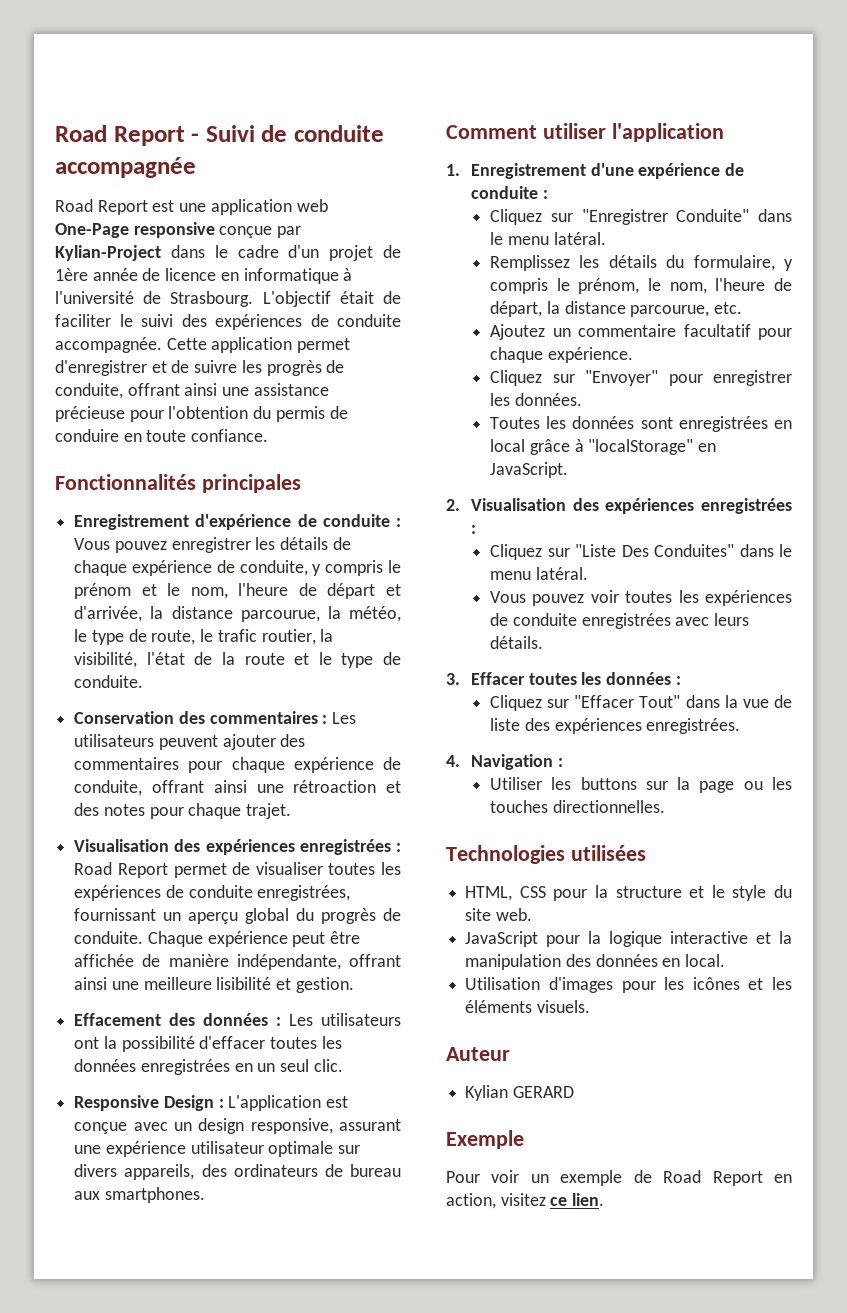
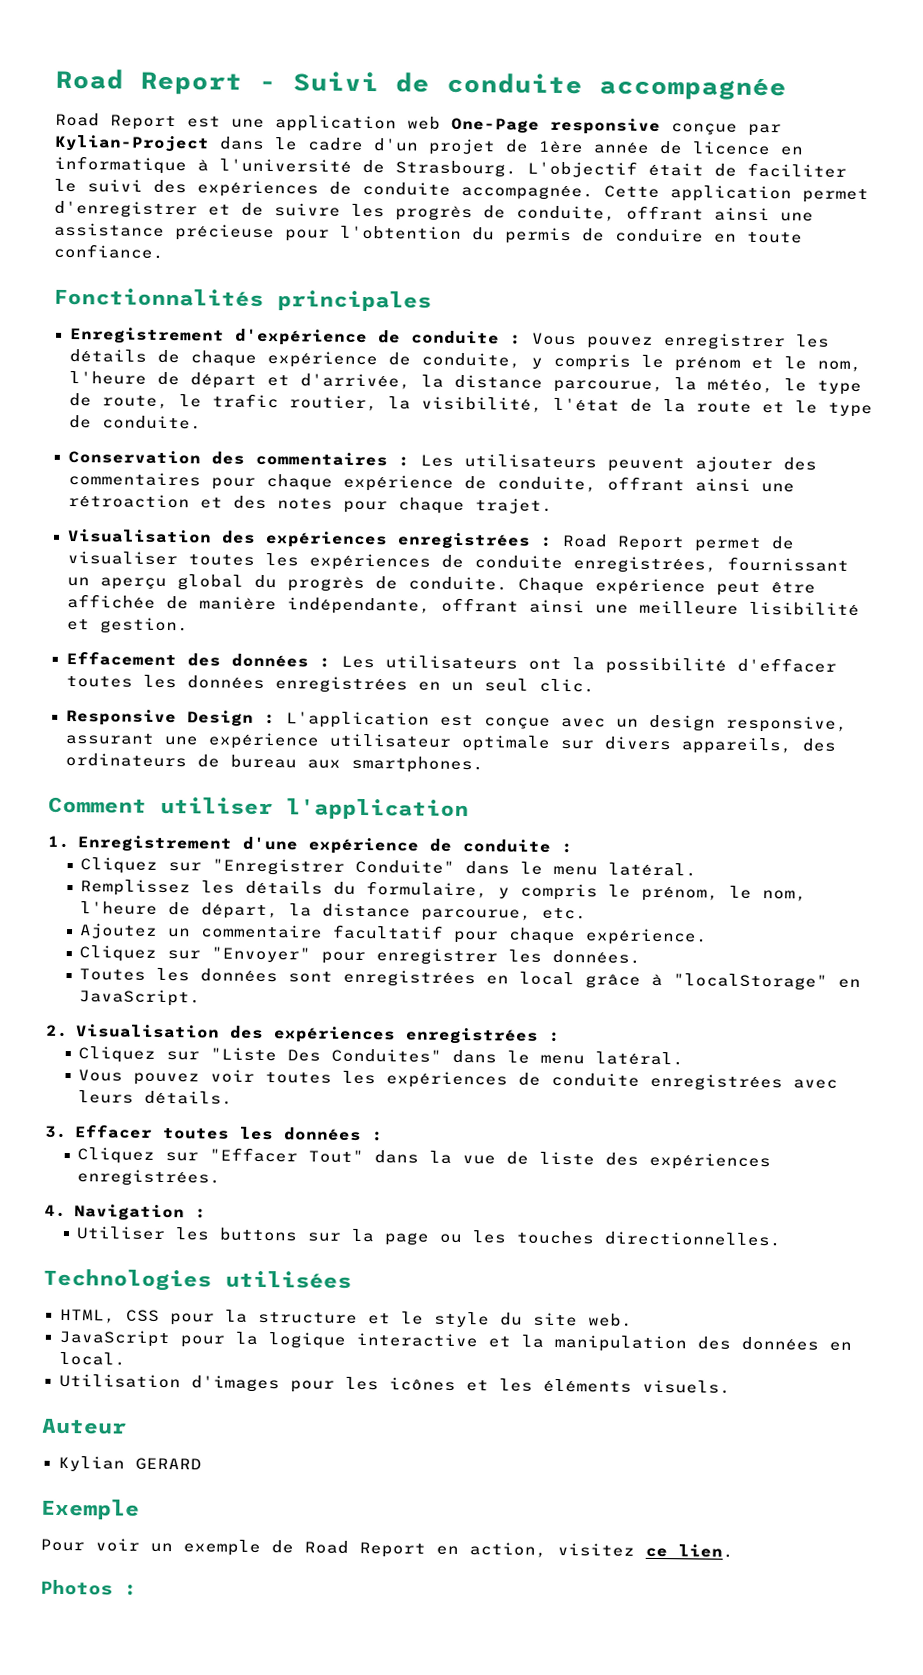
(605, 1199) none -> [40,1579,137,1596] // Photos :

